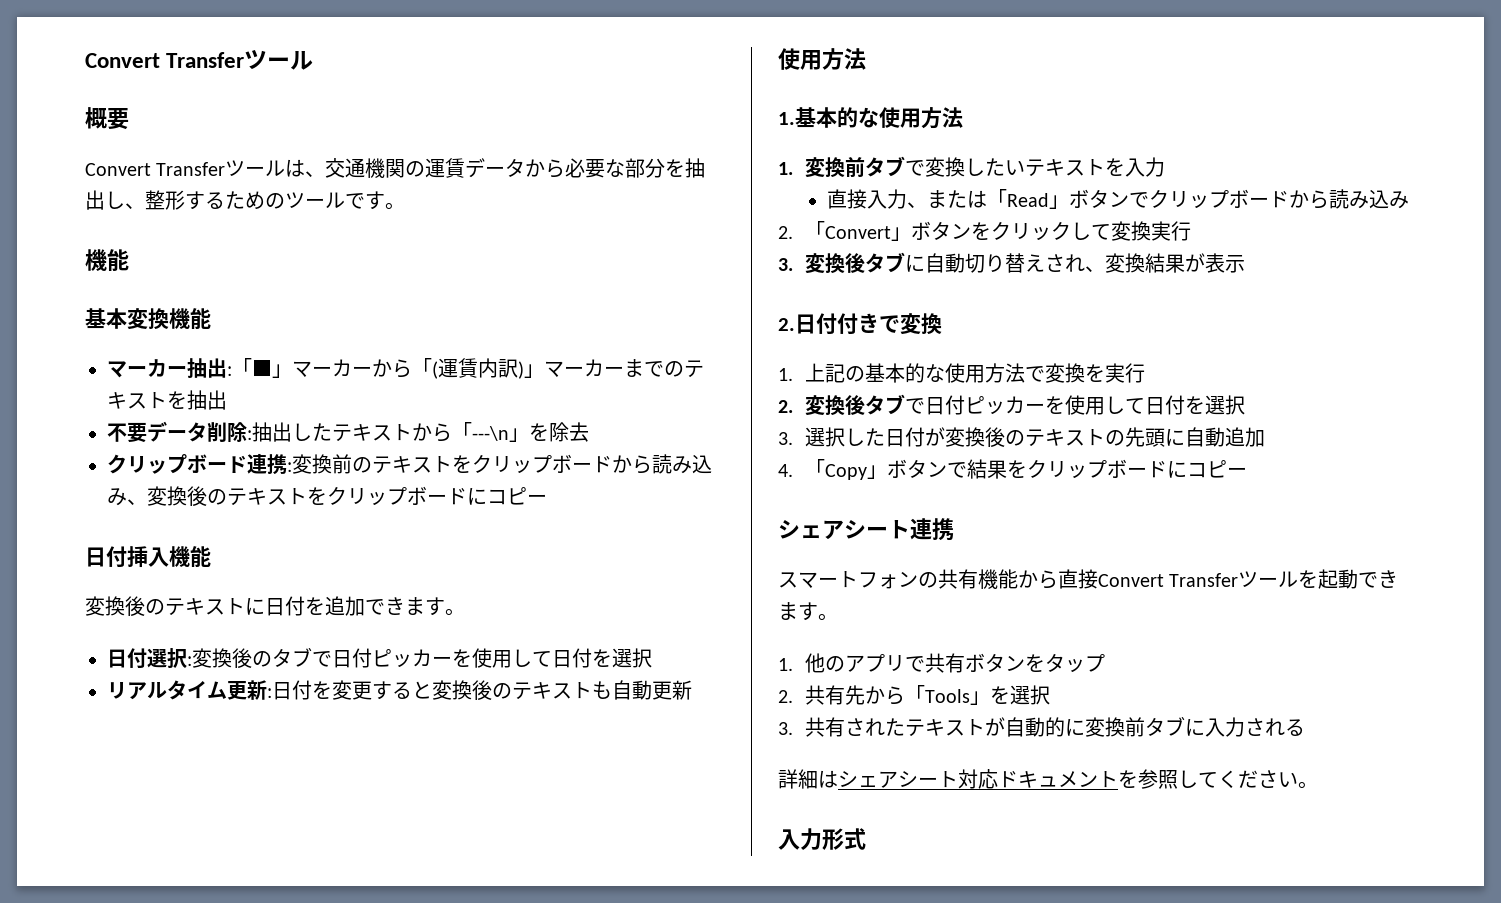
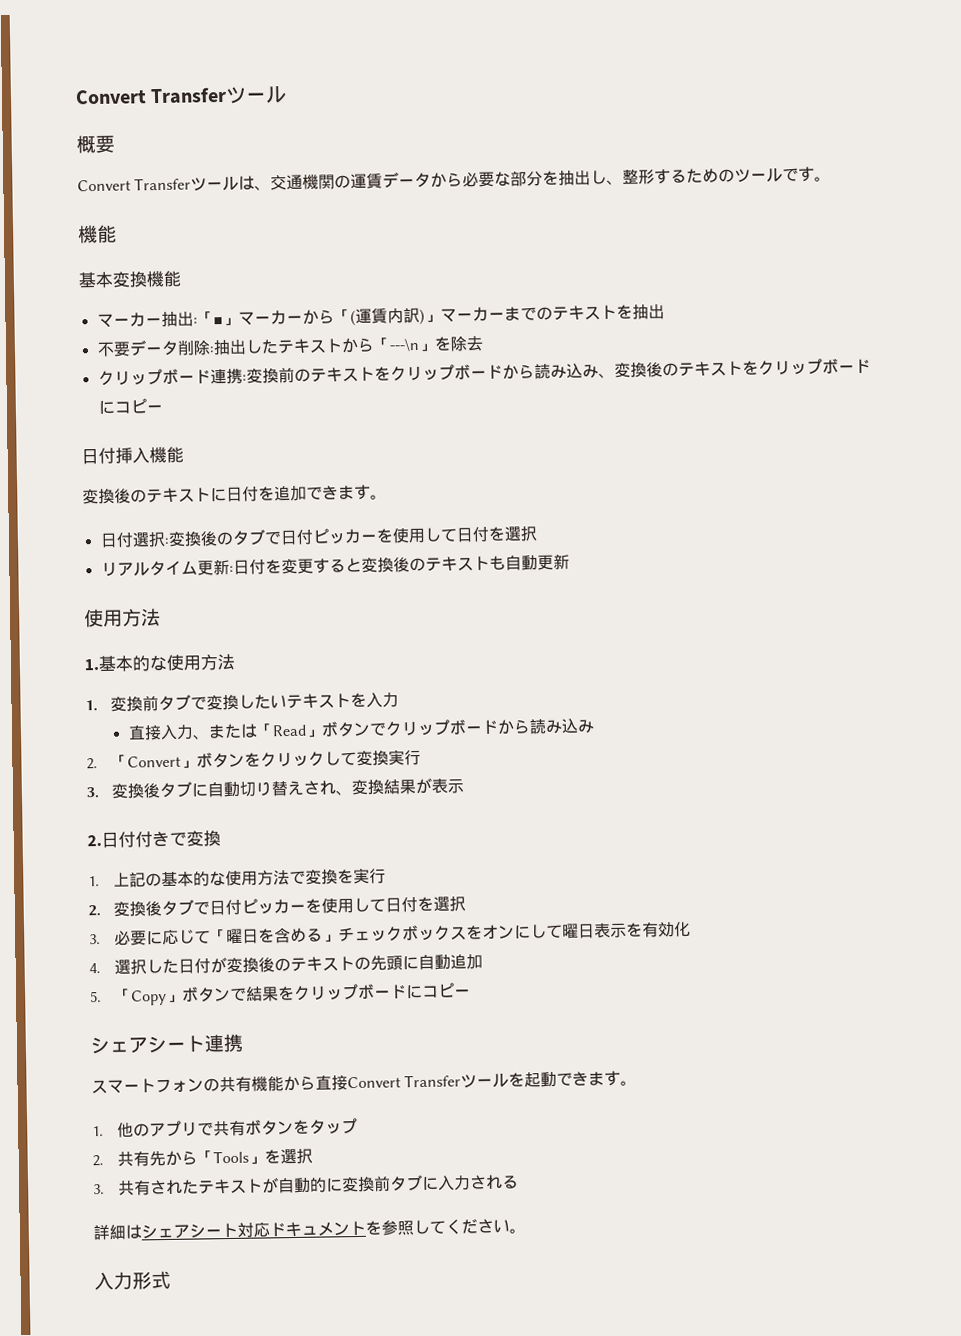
(793, 438) none -> [114,921,692,946] [89,963,101,974] 必要に応じて「曜日を含める」チェックボックスをオンにして曜日表示を有効化 // 4.
[778,464,793,477] 4. -> [90,991,102,1003] 5.

